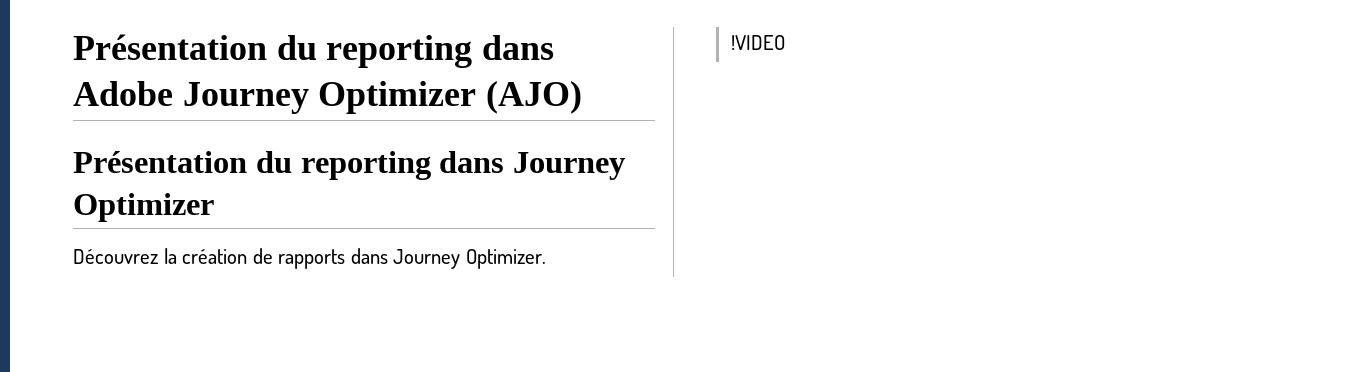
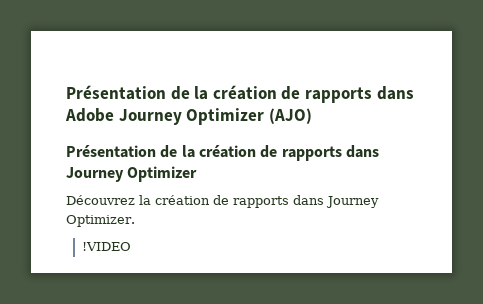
[73,34,473,68] Présentation du reporting -> [66,85,372,103] Présentation de la création de rapports
[255,151,431,180] du reporting -> [160,145,342,161] de la création de rapports

